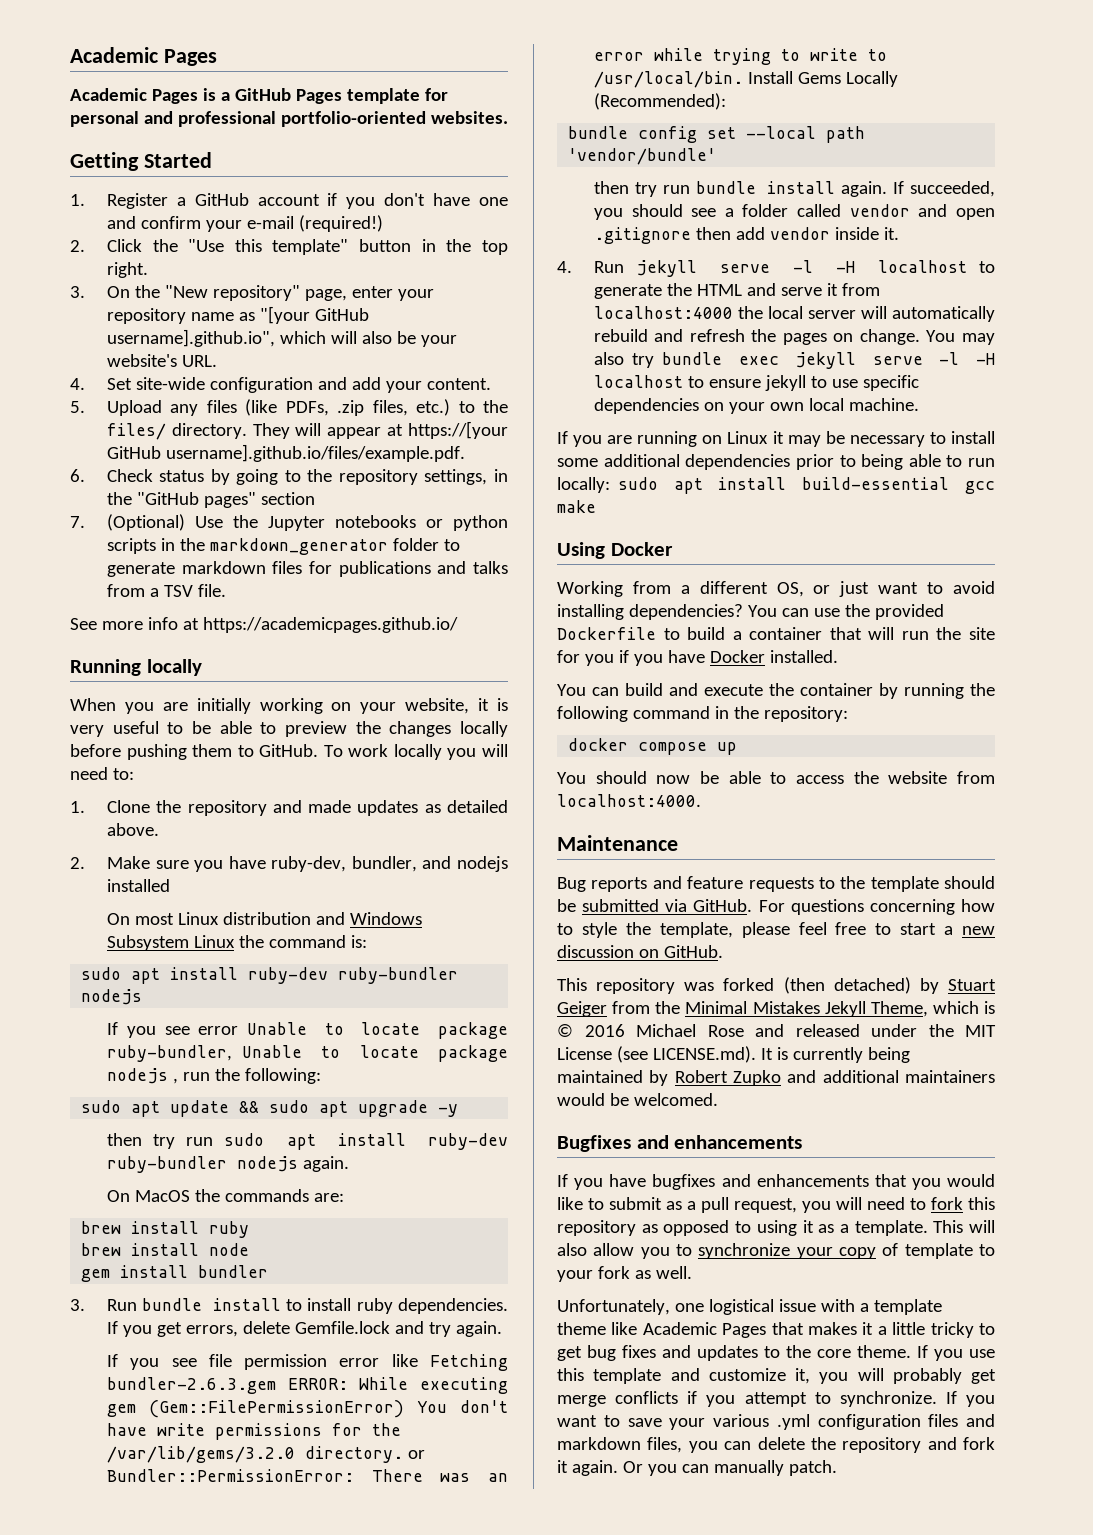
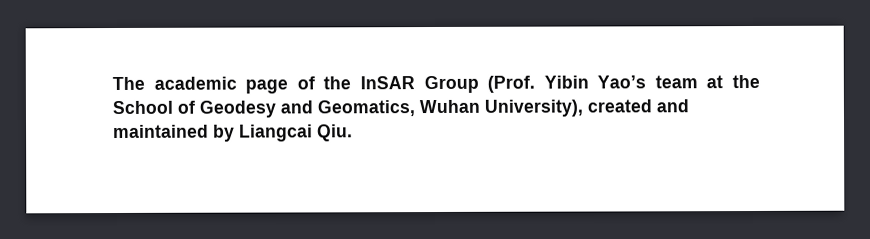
[70,47,217,66] [70,88,448,104] [70,111,508,127] [70,152,212,171] [70,193,509,209] [106,215,383,232] [70,239,509,255] [106,262,148,278] [70,285,434,301] [106,306,369,324] [106,329,457,347] [106,354,217,367] [70,377,491,393] [70,399,509,416] [106,421,508,440] [106,444,465,462] [70,469,508,485] [106,492,315,508] [70,514,509,531] [106,538,460,555] [106,561,508,577] [106,584,226,597] [70,617,458,633] [70,659,202,676] [70,698,509,714] [70,721,509,737] [70,744,508,760] [70,767,134,780] [70,800,508,816] [106,823,159,836] [70,856,508,872] [106,879,170,892] [106,912,422,925] [106,935,367,951] [81,967,459,984] [81,989,143,1005] [106,1022,508,1039] [106,1045,509,1062] [106,1068,321,1084] [81,1100,459,1117] [106,1133,509,1150] [106,1156,349,1173] [106,1189,344,1202] [81,1221,250,1238] [81,1243,250,1256] [81,1265,269,1282] [70,1298,508,1314] [106,1321,502,1337] [106,1354,508,1371] [106,1377,508,1394] [106,1400,509,1418] [106,1423,401,1440] [106,1446,425,1463] [106,1469,508,1482] [593,48,887,65] [593,71,898,88] [593,93,726,110] [568,126,866,143] [568,148,717,165] [593,181,995,197] [593,204,996,220] [593,227,899,244] [557,260,995,277] [593,283,880,299] [593,306,995,322] [593,329,996,345] [593,352,995,369] [593,375,919,391] [593,398,919,414] [557,431,995,447] [557,454,995,470] [557,477,995,494] [557,500,596,513] [557,542,673,559] [557,581,996,597] [557,604,944,620] [557,627,995,640] [557,650,838,666] [557,683,995,699] [557,706,848,722] [568,738,738,755] [557,771,995,784] [557,794,701,807] [557,835,678,851] [557,876,995,892] [557,899,995,915] [557,922,995,938] [557,945,723,958] [557,977,996,994] [557,1001,995,1017] [557,1024,996,1037] [557,1046,910,1063] [557,1070,995,1086] [557,1093,718,1106] [557,1135,803,1152] [557,1174,995,1190] [557,1197,995,1213] [557,1220,995,1236] [557,1243,995,1259] [557,1266,692,1282] [557,1299,942,1315] [557,1322,995,1338] [557,1345,995,1361] [557,1368,996,1384] [557,1391,995,1407] [557,1414,995,1430] [557,1437,995,1453] [557,1460,837,1476] Academic Pages // Academic Pages is a GitHub Pages template for personal and professional portfolio-oriented websites. // Getting Started // 1. Register a GitHub account if you don't have one and confirm your e-mail (required!) // 2. Click the "Use this template" button in the top right. // 3. On the "New repository" page, enter your repository name as "[your GitHub username].github.io", which will also be your website's URL. // 4. Set site-wide configuration and add your content. // 5. Upload any files (like PDFs, .zip files, etc.) to the files/ directory. They will appear at https://[your GitHub username].github.io/files/example.pdf. // 6. Check status by going to the repository settings, in the "GitHub pages" section // 7. (Optional) Use the Jupyter notebooks or python scripts in the markdown_generator folder to generate markdown files for publications and talks from a TSV file. // See more info at https://academicpages.github.io/ // Running locally // When you are initially working on your website, it is very useful to be able to preview the changes locally before pushing them to GitHub. To work locally you will need to: // 1. Clone the repository and made updates as detailed above. // 2. Make sure you have ruby-dev, bundler, and nodejs installed // On most Linux distribution and Windows Subsystem Linux the command is: // sudo apt install ruby-dev ruby-bundler nodejs // If you see error Unable to locate package ruby-bundler, Unable to locate package nodejs , run the following: // sudo apt update && sudo apt upgrade -y // then try run sudo apt install ruby-dev ruby-bundler nodejs again. // On MacOS the commands are: // brew install ruby // brew install node // gem install bundler // 3. Run bundle install to install ruby dependencies. If you get errors, delete Gemfile.lock and try again. // If you see file permission error like Fetching bundler-2.6.3.gem ERROR: While executing gem (Gem::FilePermissionError) You don't have write permissions for the /var/lib/gems/3.2.0 directory. or Bundler::PermissionError: There was an error while trying to write to /usr/local/bin. Install Gems Locally (Recommended): // bundle config set --local path 'vendor/bundle' // then try run bundle install again. If succeeded, you should see a folder called vendor and open .gitignore then add vendor inside it. // 4. Run jekyll serve -l -H localhost to generate the HTML and serve it from localhost:4000 the local server will automatically rebuild and refresh the pages on change. You may also try bundle exec jekyll serve -l -H localhost to ensure jekyll to use specific dependencies on your own local machine. // If you are running on Linux it may be necessary to install some additional dependencies prior to being able to run locally: sudo apt install build-essential gcc make // Using Docker // Working from a different OS, or just want to avoid installing dependencies? You can use the provided Dockerfile to build a container that will run the site for you if you have Docker installed. // You can build and execute the container by running the following command in the repository: // docker compose up // You should now be able to access the website from localhost:4000. // Maintenance // Bug reports and feature requests to the template should be submitted via GitHub. For questions concerning how to style the template, please feel free to start a new discussion on GitHub. // This repository was forked (then detached) by Stuart Geiger from the Minimal Mistakes Jekyll Theme, which is © 2016 Michael Rose and released under the MIT License (see LICENSE.md). It is currently being maintained by Robert Zupko and additional maintainers would be welcomed. // Bugfixes and enhancements // If you have bugfixes and enhancements that you would like to submit as a pull request, you will need to fork this repository as opposed to using it as a template. This will also allow you to synchronize your copy of template to your fork as well. // Unfortunately, one logistical issue with a template theme like Academic Pages that makes it a little tricky to get bug fixes and updates to the core theme. If you use this template and customize it, you will probably get merge conflicts if you attempt to synchronize. If you want to save your various .yml configuration files and markdown files, you can delete the repository and fork it again. Or you can manually patch. -> [112,74,761,94] [112,99,689,118] [113,124,353,142] The academic page of the InSAR Group (Prof. Yibin Yao’s team at the School of Geodesy and Geomatics, Wuhan University), created and maintained by Liangcai Qiu.

